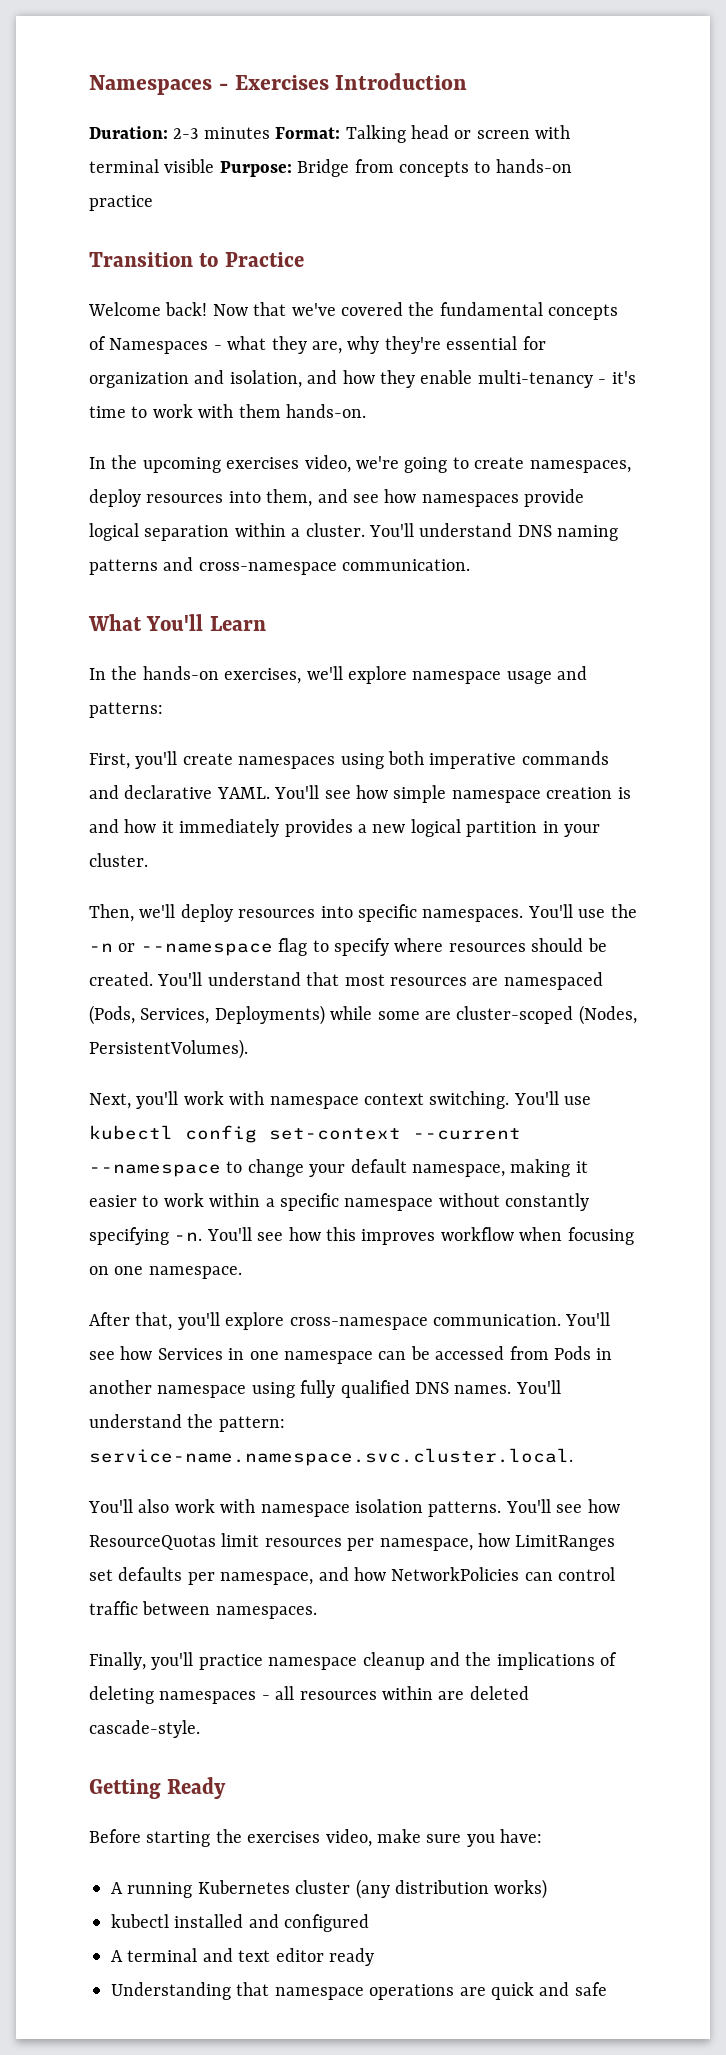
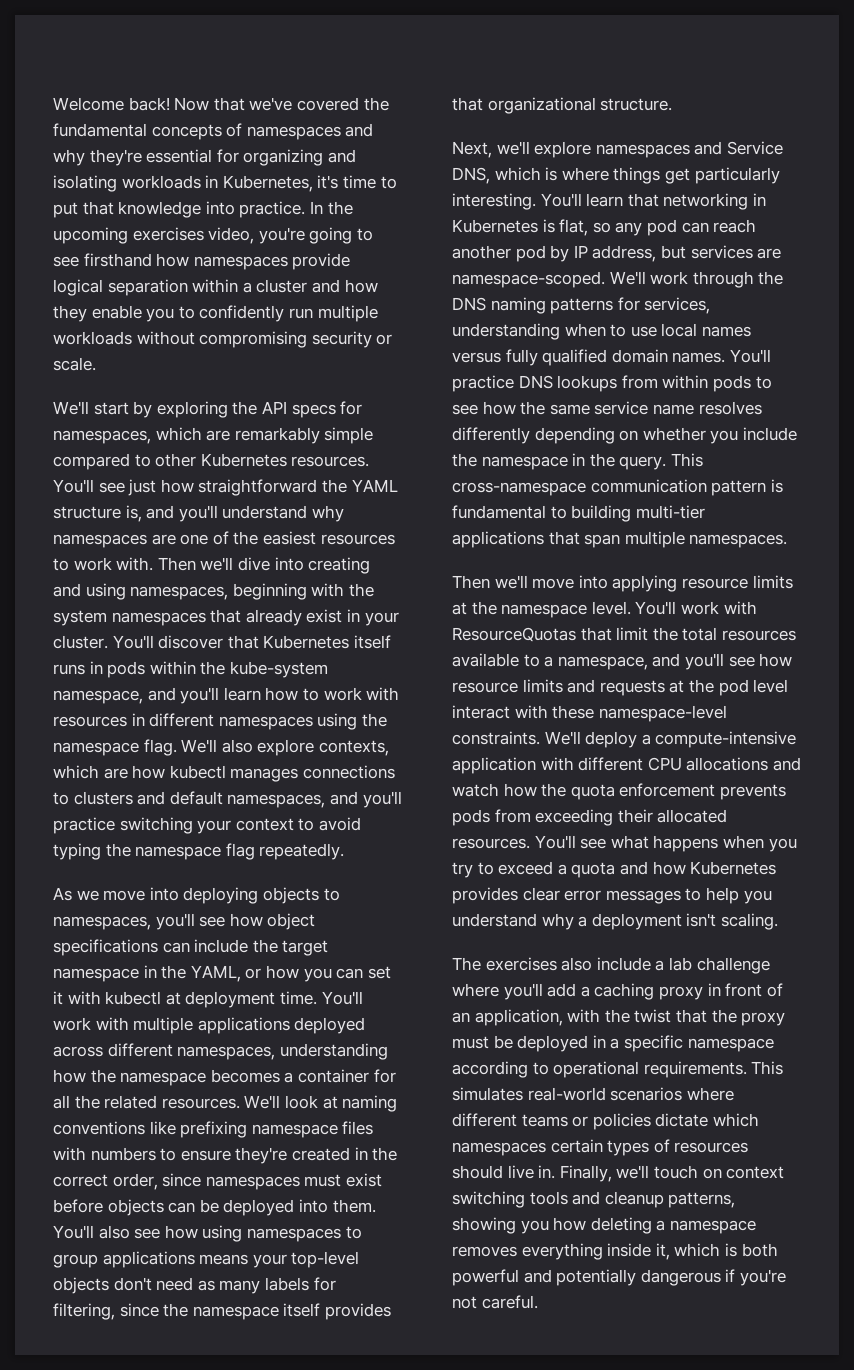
[89,73,468,95] [89,125,571,143] [89,159,572,177] [89,195,153,211] [89,252,304,267] Namespaces - Exercises Introduction // Duration: 2-3 minutes Format: Talking head or screen with terminal visible Purpose: Bridge from concepts to hands-on practice // Transition to Practice // -> (53, 104) none
[109,336,546,354] [89,370,636,388] [89,404,366,418] Namespaces - what they are, why they're essential for organization and isolation, and how they enable multi-tenancy - it's time to work with them hands-on. // -> [246,123,374,140] [53,149,356,166] [53,175,397,192] [53,201,306,218] namespaces and why they're essential for organizing and isolating workloads in Kubernetes, it's time to put that knowledge into practice.
[356,456,399,469] we're -> [258,227,305,244] you're
[474,457,631,473] [89,489,379,507] create namespaces, deploy resources into them, and see -> [53,253,152,267] see firsthand
[305,523,619,541] [89,557,471,575] [88,614,266,631] [89,666,588,684] [89,702,163,718] [89,751,609,769] [89,785,631,803] [89,819,600,837] [89,853,148,867] [89,904,637,922] [89,938,607,956] [89,972,603,990] [89,1005,637,1025] [89,1039,248,1059] [89,1091,592,1109] [89,1125,521,1143] [89,1159,588,1177] [89,1193,590,1211] [89,1227,634,1245] [89,1266,242,1279] [89,1312,611,1330] [89,1346,613,1364] [89,1380,561,1398] [89,1414,285,1432] [89,1448,573,1466] [88,1499,620,1517] [89,1533,616,1551] [89,1567,616,1585] [89,1601,317,1619] [89,1652,618,1670] [89,1686,529,1704] [89,1720,200,1738] [89,1777,227,1799] [89,1829,543,1847] [111,1879,548,1899] [111,1914,370,1932] [111,1948,374,1966] [111,1982,607,2000] cluster. You'll understand DNS naming patterns and cross-namespace communication. // What You'll Learn // In the hands-on exercises, we'll explore namespace usage and patterns: // First, you'll create namespaces using both imperative commands and declarative YAML. You'll see how simple namespace creation is and how it immediately provides a new logical partition in your cluster. // Then, we'll deploy resources into specific namespaces. You'll use the -n or --namespace flag to specify where resources should be created. You'll understand that most resources are namespaced (Pods, Services, Deployments) while some are cluster-scoped (Nodes, PersistentVolumes). // Next, you'll work with namespace context switching. You'll use kubectl config set-context --current --namespace to change your default namespace, making it easier to work within a specific namespace without constantly specifying -n. You'll see how this improves workflow when focusing on one namespace. // After that, you'll explore cross-namespace communication. You'll see how Services in one namespace can be accessed from Pods in another namespace using fully qualified DNS names. You'll understand the pattern: service-name.namespace.svc.cluster.local. // You'll also work with namespace isolation patterns. You'll see how ResourceQuotas limit resources per namespace, how LimitRanges set defaults per namespace, and how NetworkPolicies can control traffic between namespaces. // Finally, you'll practice namespace cleanup and the implications of deleting namespaces - all resources within are deleted cascade-style. // Getting Ready // Before starting the exercises video, make sure you have: // A running Kubernetes cluster (any distribution works) // kubectl installed and configured // A terminal and text editor ready // Understanding that namespace operations are quick and safe -> [256,279,378,293] [53,305,378,322] [53,331,393,348] [53,357,96,371] [53,401,363,418] [53,427,374,444] [53,453,370,470] [53,479,398,496] [53,505,344,522] [53,531,395,548] [53,557,371,574] [53,583,374,600] [53,609,399,626] [53,635,391,649] [53,661,328,678] [53,687,400,704] [53,713,387,730] [53,739,389,756] [53,765,395,782] [53,791,402,808] [53,817,361,834] [53,843,345,860] [53,887,340,904] [53,913,316,930] [53,939,329,956] [53,965,391,982] [53,991,363,1008] [53,1017,366,1034] [53,1043,388,1060] [53,1069,396,1086] [53,1095,398,1112] [53,1121,374,1138] [53,1147,398,1164] [53,1173,382,1190] [53,1199,376,1216] [53,1225,362,1242] [53,1251,360,1268] [53,1277,336,1294] [53,1303,391,1320] [452,97,673,114] [452,141,783,158] [452,167,780,184] [452,193,766,210] [452,219,757,236] [452,245,782,262] [452,271,784,288] [452,297,711,314] [452,323,751,340] [452,349,771,366] [452,375,772,392] [452,401,762,415] [452,427,797,444] [452,453,703,470] [452,479,783,496] [452,505,705,522] [452,531,788,548] [452,575,793,592] [452,601,757,618] [452,627,796,642] [452,653,793,670] [452,679,789,696] [452,705,727,722] [452,731,797,748] [452,757,801,774] [452,783,786,800] [452,809,728,826] [452,835,797,852] [452,861,777,878] [452,887,772,904] [452,913,778,930] [452,957,770,974] [452,983,783,1000] [452,1009,786,1026] [452,1035,774,1052] [452,1061,784,1078] [452,1087,734,1101] [452,1113,759,1130] [452,1139,749,1156] [452,1165,785,1182] [452,1191,736,1208] [452,1217,756,1234] [452,1243,778,1260] [452,1269,786,1286] [452,1295,538,1309] cluster and how they enable you to confidently run multiple workloads without compromising security or scale. // We'll start by exploring the API specs for namespaces, which are remarkably simple compared to other Kubernetes resources. You'll see just how straightforward the YAML structure is, and you'll understand why namespaces are one of the easiest resources to work with. Then we'll dive into creating and using namespaces, beginning with the system namespaces that already exist in your cluster. You'll discover that Kubernetes itself runs in pods within the kube-system namespace, and you'll learn how to work with resources in different namespaces using the namespace flag. We'll also explore contexts, which are how kubectl manages connections to clusters and default namespaces, and you'll practice switching your context to avoid typing the namespace flag repeatedly. // As we move into deploying objects to namespaces, you'll see how object specifications can include the target namespace in the YAML, or how you can set it with kubectl at deployment time. You'll work with multiple applications deployed across different namespaces, understanding how the namespace becomes a container for all the related resources. We'll look at naming conventions like prefixing namespace files with numbers to ensure they're created in the correct order, since namespaces must exist before objects can be deployed into them. You'll also see how using namespaces to group applications means your top-level objects don't need as many labels for filtering, since the namespace itself provides that organizational structure. // Next, we'll explore namespaces and Service DNS, which is where things get particularly interesting. You'll learn that networking in Kubernetes is flat, so any pod can reach another pod by IP address, but services are namespace-scoped. We'll work through the DNS naming patterns for services, understanding when to use local names versus fully qualified domain names. You'll practice DNS lookups from within pods to see how the same service name resolves differently depending on whether you include the namespace in the query. This cross-namespace communication pattern is fundamental to building multi-tier applications that span multiple namespaces. // Then we'll move into applying resource limits at the namespace level. You'll work with ResourceQuotas that limit the total resources available to a namespace, and you'll see how resource limits and requests at the pod level interact with these namespace-level constraints. We'll deploy a compute-intensive application with different CPU allocations and watch how the quota enforcement prevents pods from exceeding their allocated resources. You'll see what happens when you try to exceed a quota and how Kubernetes provides clear error messages to help you understand why a deployment isn't scaling. // The exercises also include a lab challenge where you'll add a caching proxy in front of an application, with the twist that the proxy must be deployed in a specific namespace according to operational requirements. This simulates real-world scenarios where different teams or policies dictate which namespaces certain types of resources should live in. Finally, we'll touch on context switching tools and cleanup patterns, showing you how deleting a namespace removes everything inside it, which is both powerful and potentially dangerous if you're not careful.

